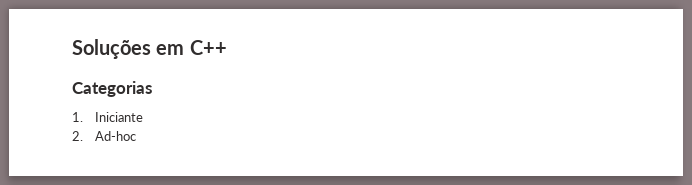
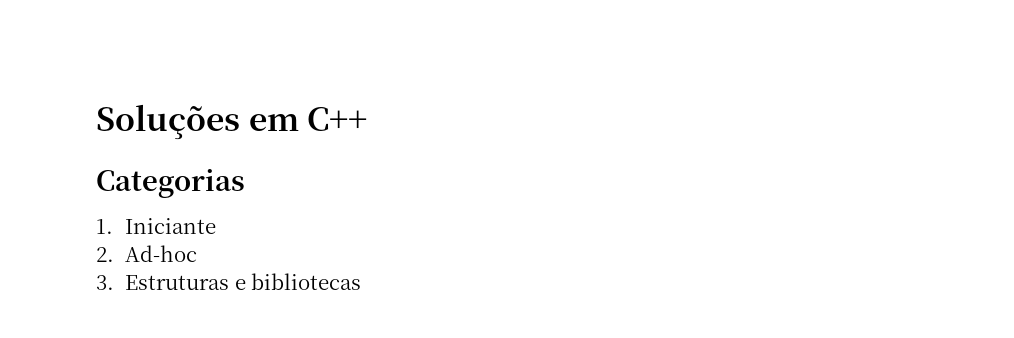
(136, 136) none -> [96,273,362,290] // 3. Estruturas e bibliotecas

